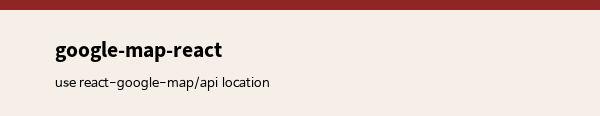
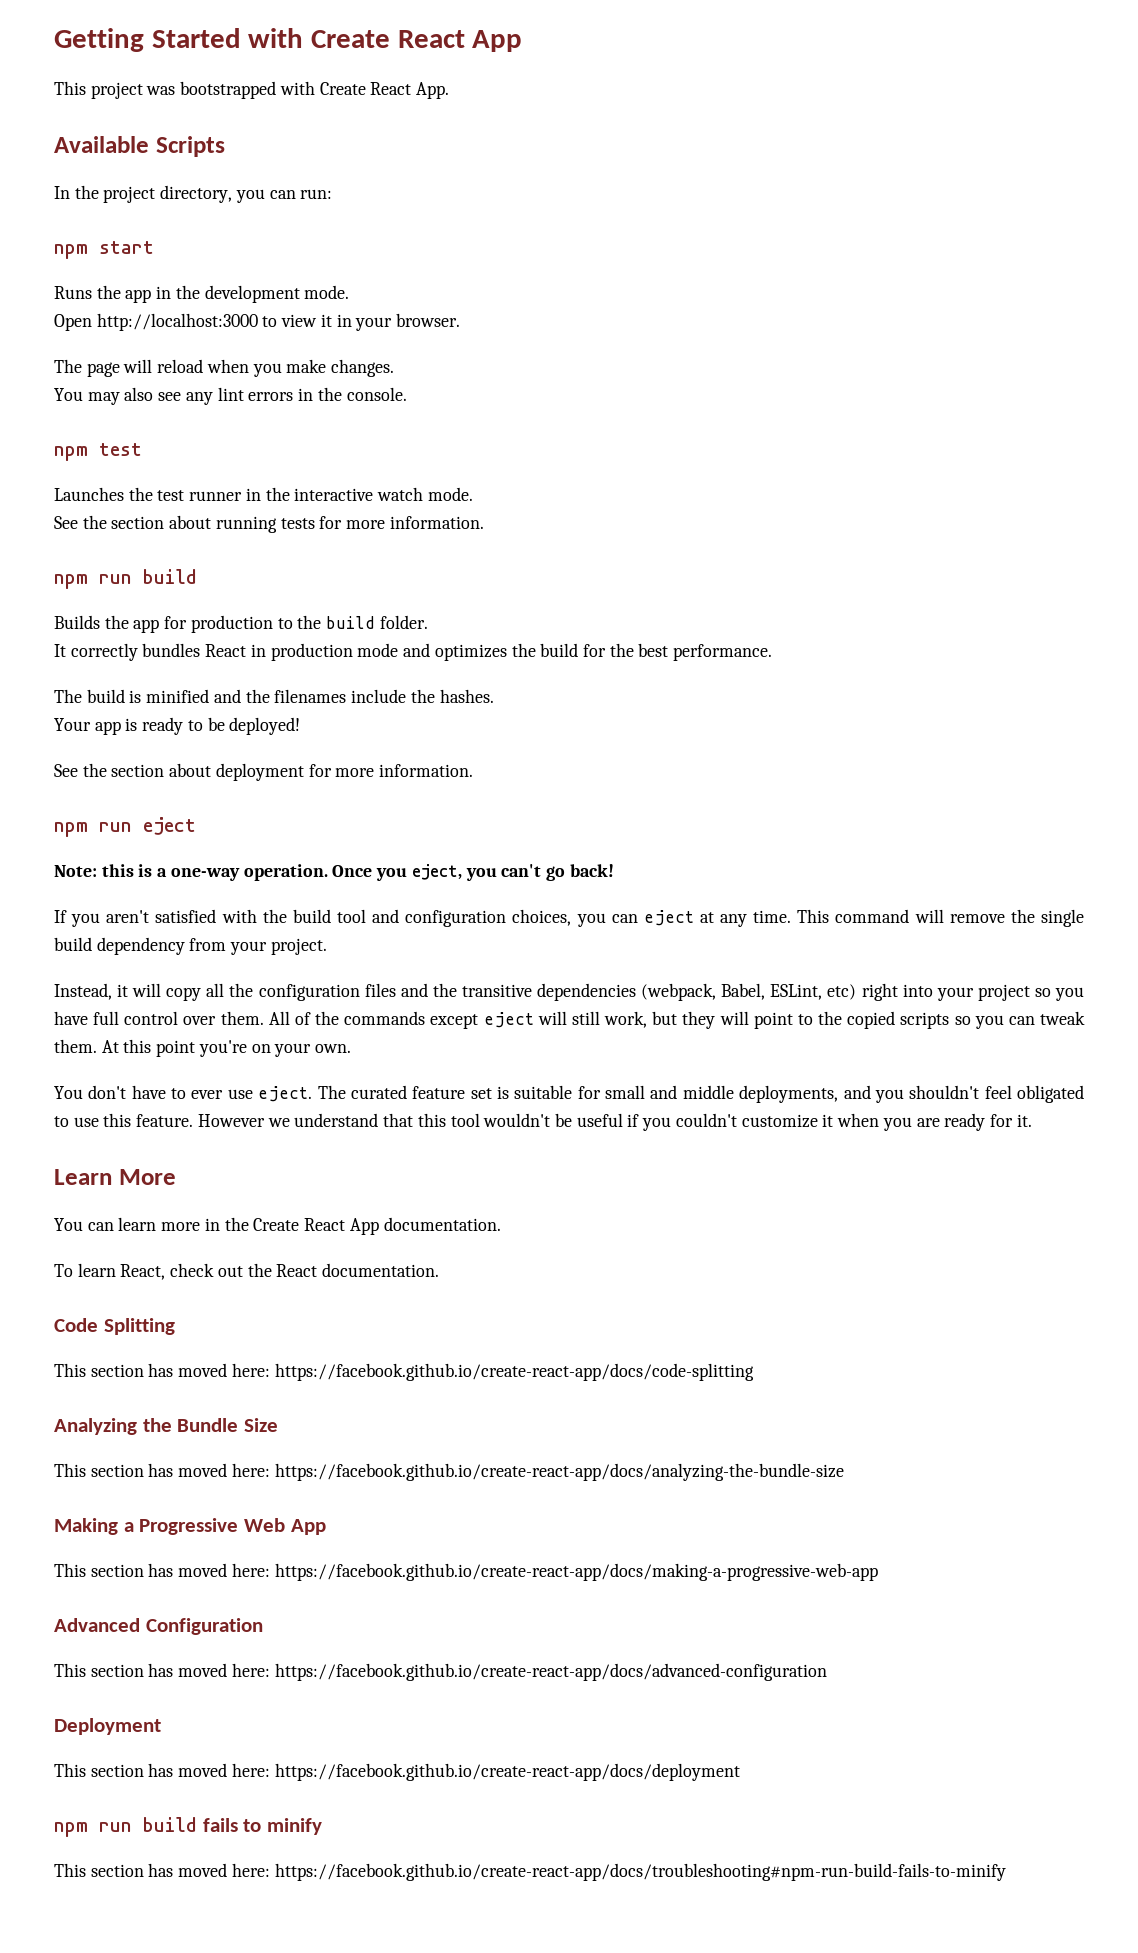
[55,41,222,62] [55,76,270,91] google-map-react // use react-google-map/api location -> [54,28,523,52] [54,81,450,99] [54,136,225,157] [54,185,333,203] [54,241,154,259] [54,285,350,303] [54,313,461,331] [54,359,395,377] [54,387,407,405] [54,443,142,461] [54,487,473,501] [54,515,484,533] [54,569,197,589] [54,615,428,633] [54,643,773,661] [54,689,494,703] [54,717,301,735] [54,763,474,781] [54,817,196,837] [54,864,614,881] [54,909,1084,927] [54,937,327,955] [54,983,1084,1001] [54,1011,1085,1029] [54,1039,352,1057] [54,1085,1085,1103] [54,1113,1032,1131] [54,1169,176,1185] [54,1217,501,1235] [54,1263,440,1280] [54,1318,175,1335] [54,1363,754,1381] [54,1418,279,1435] [54,1463,844,1481] [54,1518,326,1535] [54,1563,878,1581] [54,1618,263,1635] [54,1663,827,1681] [54,1718,161,1735] [54,1763,740,1781] [54,1817,323,1837] [54,1863,1006,1881] Getting Started with Create React App // This project was bootstrapped with Create React App. // Available Scripts // In the project directory, you can run: // npm start // Runs the app in the development mode. // Open http://localhost:3000 to view it in your browser. // The page will reload when you make changes. // You may also see any lint errors in the console. // npm test // Launches the test runner in the interactive watch mode. // See the section about running tests for more information. // npm run build // Builds the app for production to the build folder. // It correctly bundles React in production mode and optimizes the build for the best performance. // The build is minified and the filenames include the hashes. // Your app is ready to be deployed! // See the section about deployment for more information. // npm run eject // Note: this is a one-way operation. Once you eject, you can't go back! // If you aren't satisfied with the build tool and configuration choices, you can eject at any time. This command will remove the single build dependency from your project. // Instead, it will copy all the configuration files and the transitive dependencies (webpack, Babel, ESLint, etc) right into your project so you have full control over them. All of the commands except eject will still work, but they will point to the copied scripts so you can tweak them. At this point you're on your own. // You don't have to ever use eject. The curated feature set is suitable for small and middle deployments, and you shouldn't feel obligated to use this feature. However we understand that this tool wouldn't be useful if you couldn't customize it when you are ready for it. // Learn More // You can learn more in the Create React App documentation. // To learn React, check out the React documentation. // Code Splitting // This section has moved here: https://facebook.github.io/create-react-app/docs/code-splitting // Analyzing the Bundle Size // This section has moved here: https://facebook.github.io/create-react-app/docs/analyzing-the-bundle-size // Making a Progressive Web App // This section has moved here: https://facebook.github.io/create-react-app/docs/making-a-progressive-web-app // Advanced Configuration // This section has moved here: https://facebook.github.io/create-react-app/docs/advanced-configuration // Deployment // This section has moved here: https://facebook.github.io/create-react-app/docs/deployment // npm run build fails to minify // This section has moved here: https://facebook.github.io/create-react-app/docs/troubleshooting#npm-run-build-fails-to-minify

